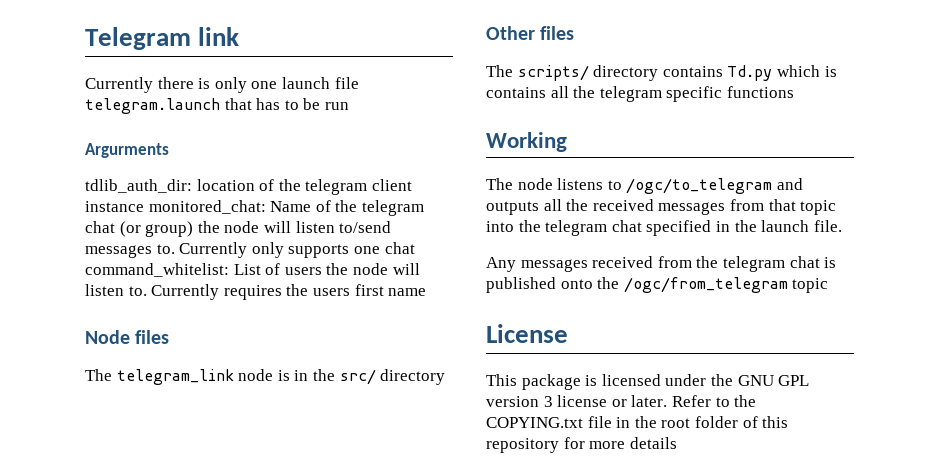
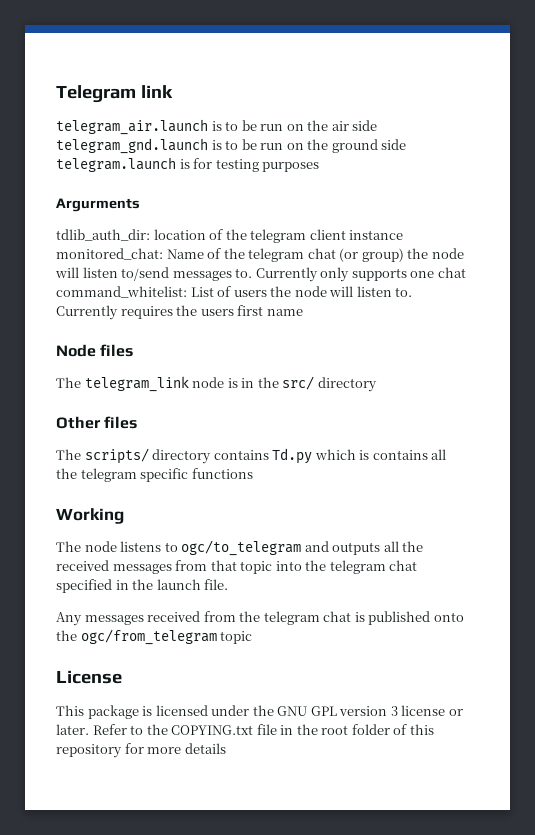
[85,77,359,93] [85,98,349,114] Currently there is only one launch file telegram.launch that has to be run -> [56,119,378,135] [56,138,407,154] [56,157,320,172] telegram_air.launch is to be run on the air side telegram_gnd.launch is to be run on the ground side telegram.launch is for testing purposes
[626,178,773,194] /ogc/to_telegram -> [181,540,302,556] ogc/to_telegram
[623,277,788,293] /ogc/from_telegram -> [80,629,217,645] ogc/from_telegram

